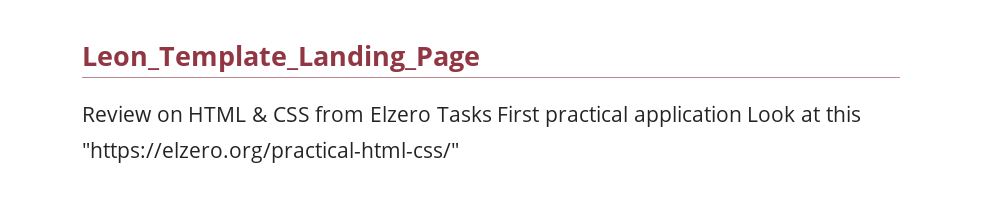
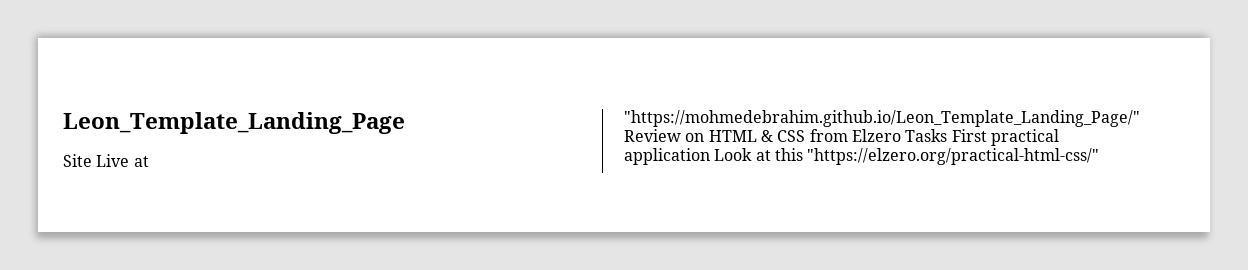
(480, 58) none -> [63,154,149,167] [624,110,1140,127] Site Live at "https://mohmedebrahim.github.io/Leon_Template_Landing_Page/"

